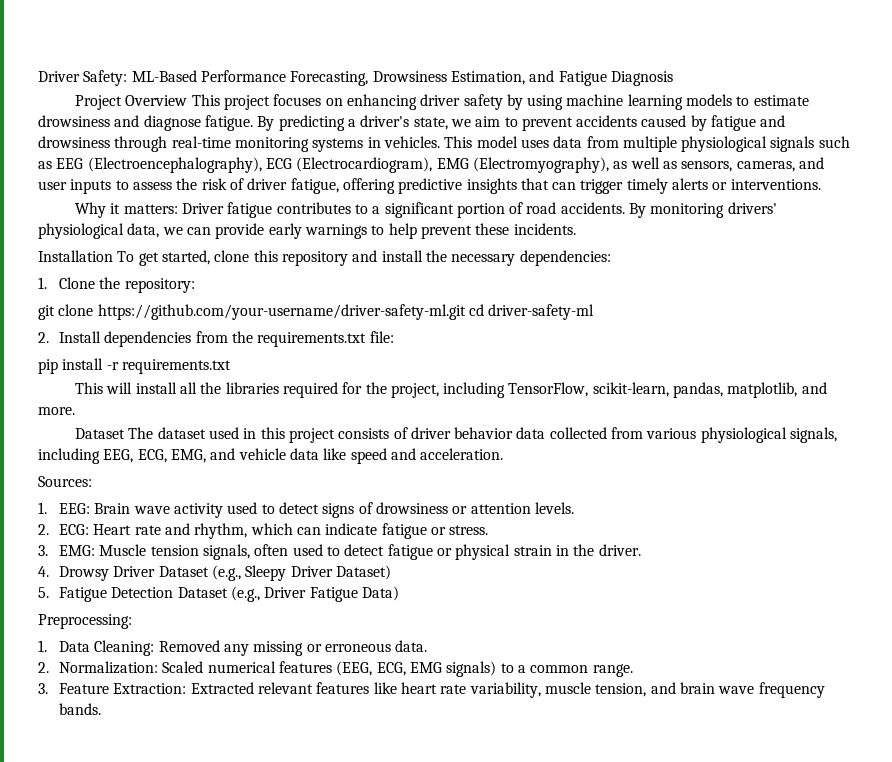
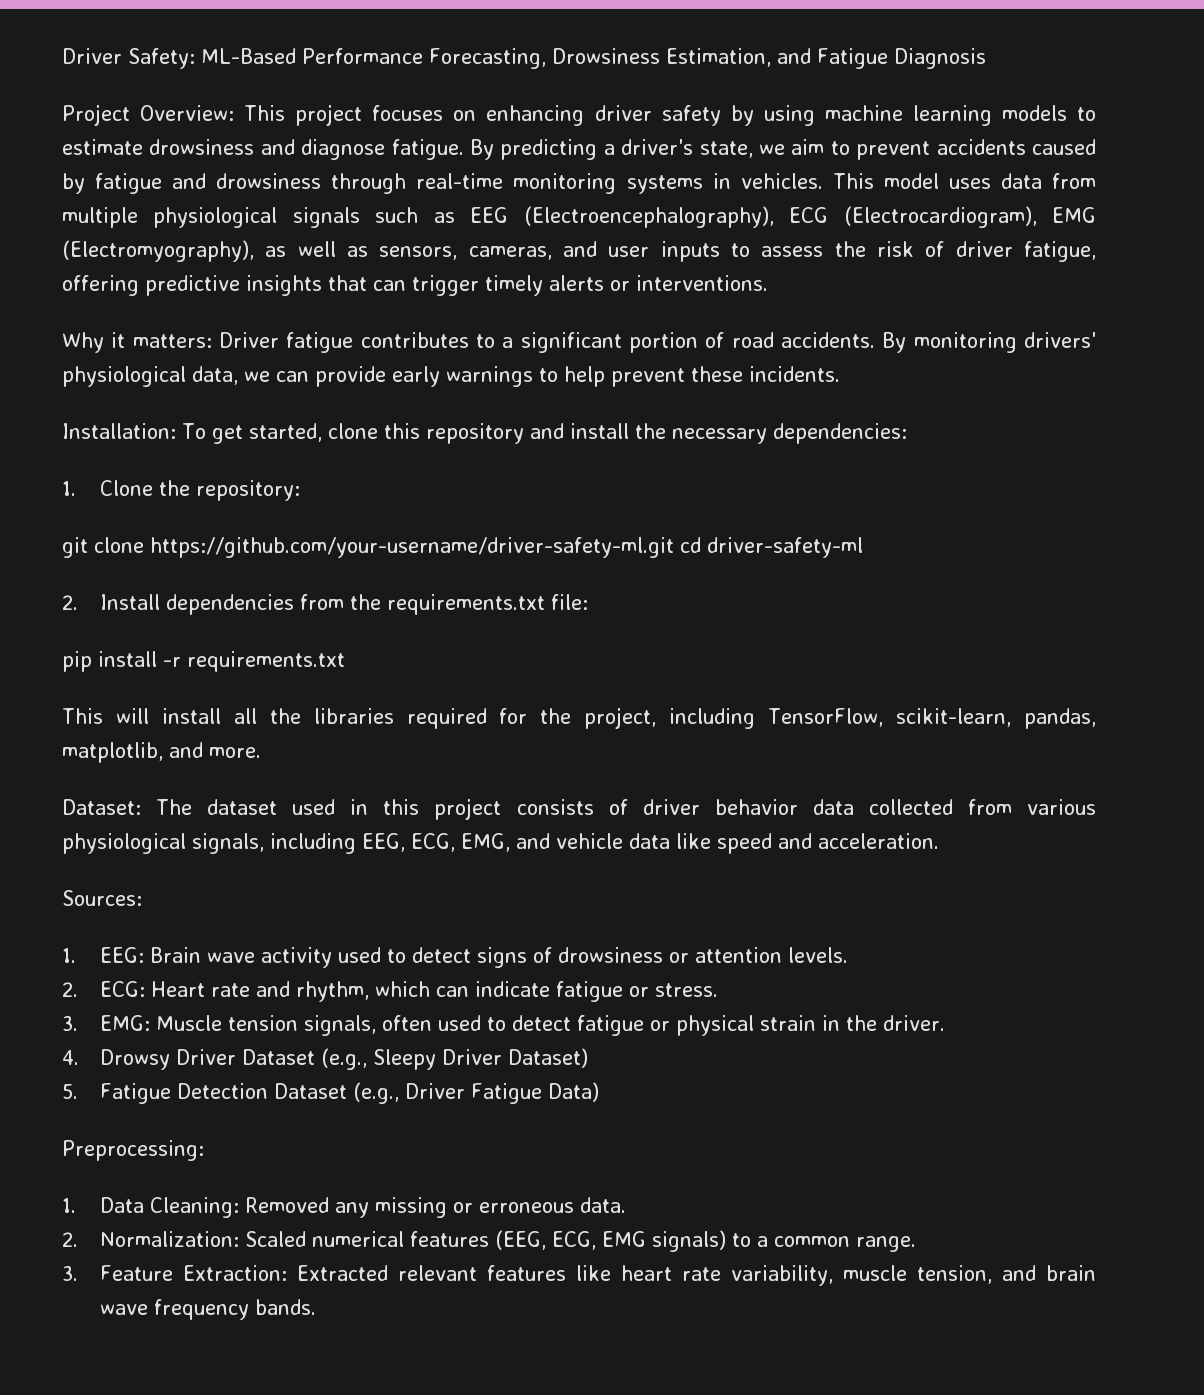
[125,95,188,106] Overview -> [140,105,235,121] Overview:
[38,250,113,262] Installation -> [62,423,176,439] Installation:
[74,428,125,439] Dataset -> [62,799,141,815] Dataset:

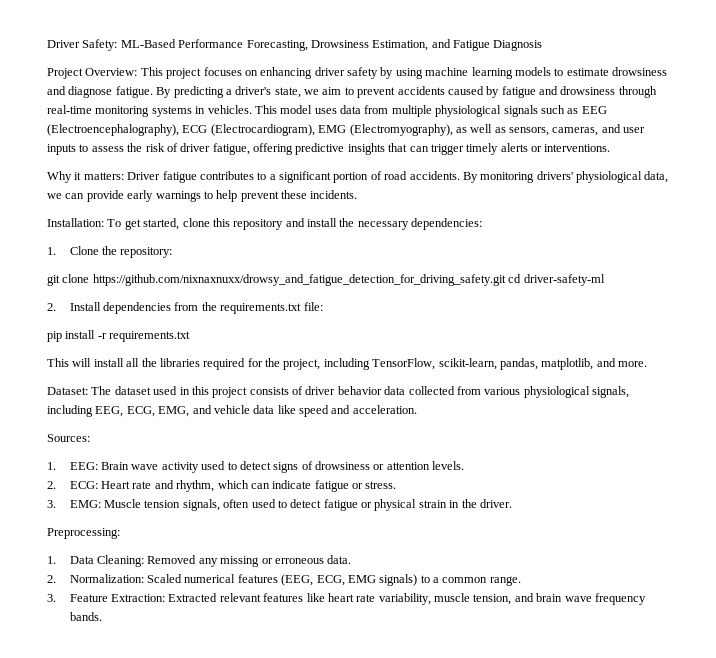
[150,537,674,558] https://github.com/your-username/driver-safety-ml.git -> [92,274,506,286] https://github.com/nixnaxnuxx/drowsy_and_fatigue_detection_for_driving_safety.git
[62,1048,589,1070] [62,1082,599,1104] // 4. Drowsy Driver Dataset (e.g., Sleepy Driver Dataset) // 5. Fatigue Detection Dataset (e.g., Driver Fatigue Data) -> (512, 503) none

